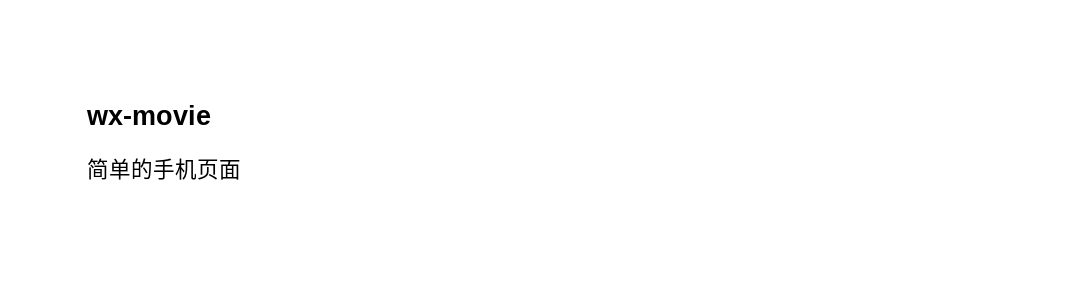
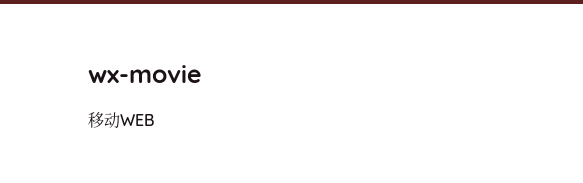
[87,158,241,180] 简单的手机页面 -> [88,112,154,129] 移动WEB

